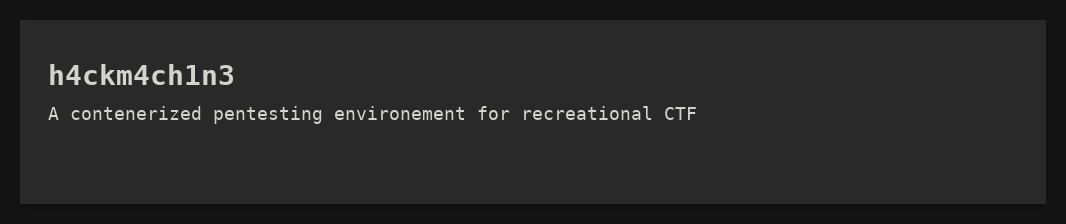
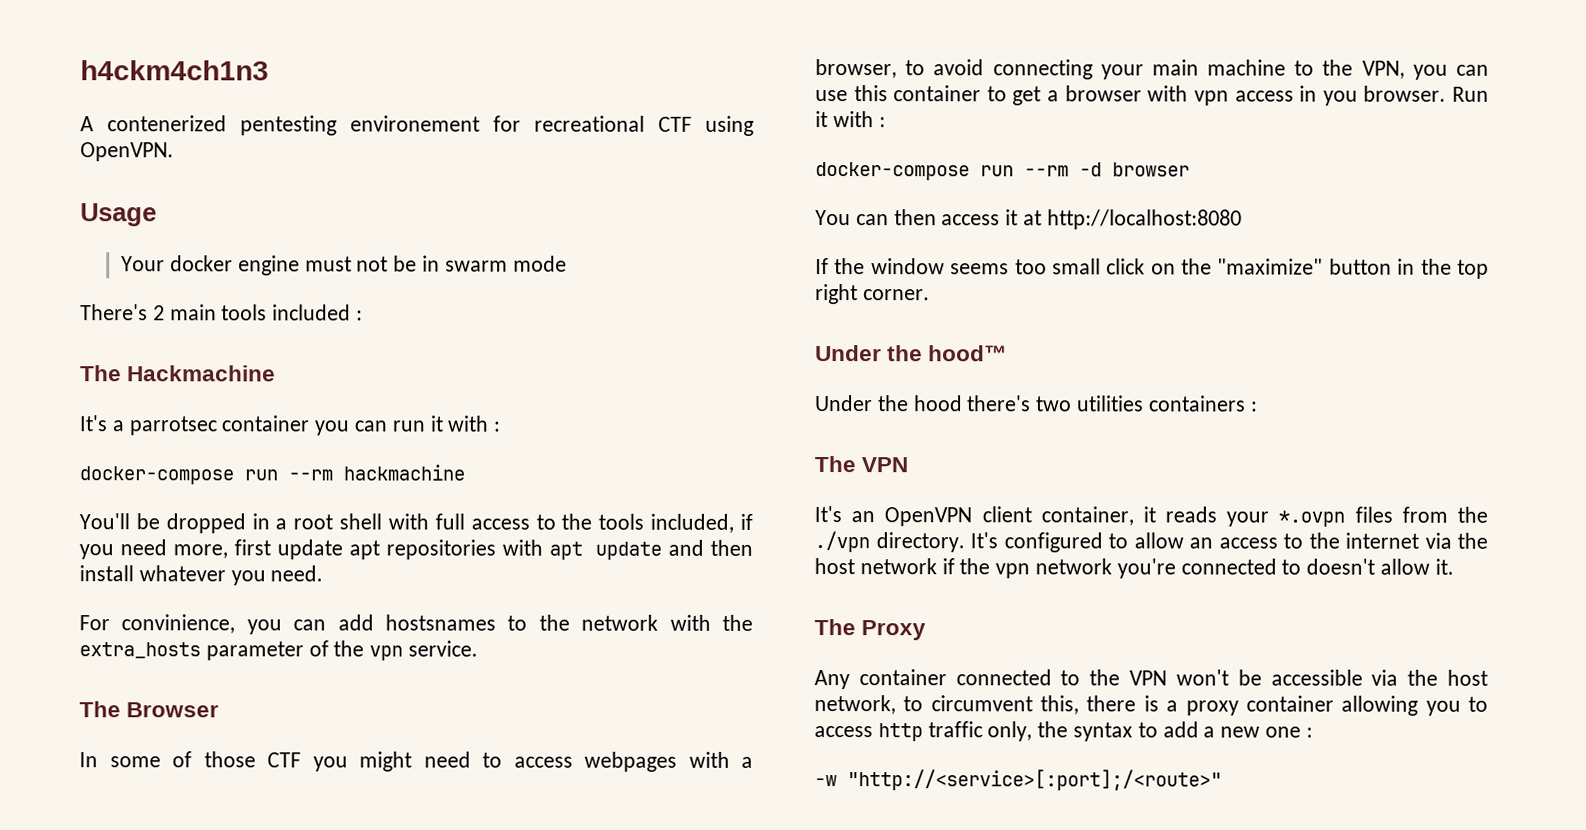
(697, 113) none -> [705,115,754,136] [80,142,174,162] [80,203,157,227] [121,255,567,276] [80,304,364,321] [80,365,277,382] [79,415,501,436] [79,464,465,485] [79,513,753,534] [79,539,753,560] [79,565,324,586] [79,614,753,635] [79,640,479,661] [79,701,220,718] [79,751,753,772] [815,59,1489,80] [815,85,1489,106] [815,111,886,128] [815,162,1190,181] [815,209,1242,230] [815,258,1489,279] [815,284,930,305] [815,345,1009,362] [815,395,1258,412] [814,456,909,473] [814,506,1488,527] [814,531,1488,553] [814,558,1454,579] [814,619,927,641] [814,669,1488,690] [814,695,1488,716] [814,721,1313,742] [814,769,1222,791] using OpenVPN. // Usage // Your docker engine must not be in swarm mode // There's 2 main tools included : // The Hackmachine // It's a parrotsec container you can run it with : // docker-compose run --rm hackmachine // You'll be dropped in a root shell with full access to the tools included, if you need more, first update apt repositories with apt update and then install whatever you need. // For convinience, you can add hostsnames to the network with the extra_hosts parameter of the vpn service. // The Browser // In some of those CTF you might need to access webpages with a browser, to avoid connecting your main machine to the VPN, you can use this container to get a browser with vpn access in you browser. Run it with : // docker-compose run --rm -d browser // You can then access it at http://localhost:8080 // If the window seems too small click on the "maximize" button in the top right corner. // Under the hood™ // Under the hood there's two utilities containers : // The VPN // It's an OpenVPN client container, it reads your *.ovpn files from the ./vpn directory. It's configured to allow an access to the internet via the host network if the vpn network you're connected to doesn't allow it. // The Proxy // Any container connected to the VPN won't be accessible via the host network, to circumvent this, there is a proxy container allowing you to access http traffic only, the syntax to add a new one : // -w "http://<service>[:port];/<route>"

